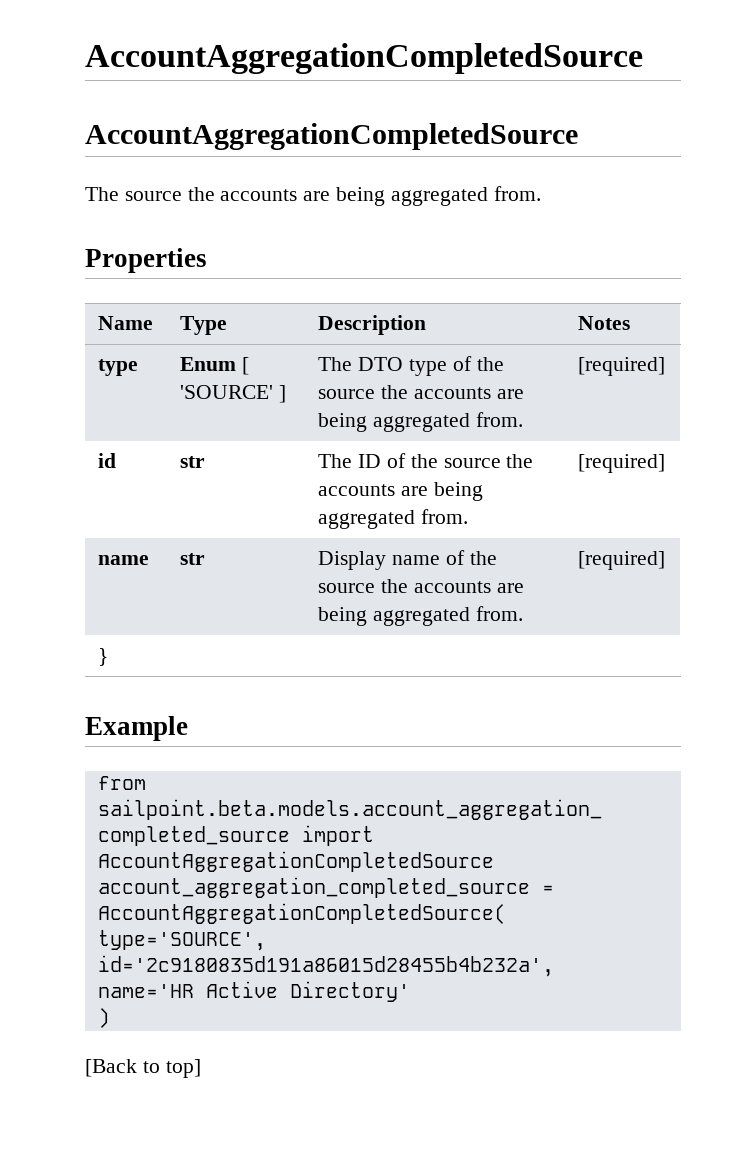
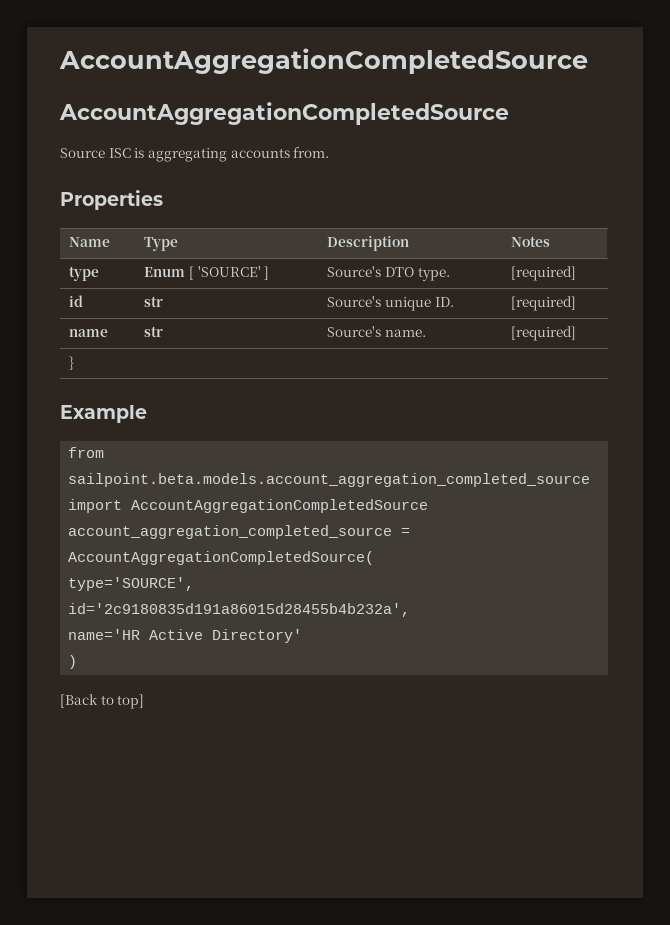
[85,187,488,206] The source the accounts are being aggregated -> [60,148,290,162] Source ISC is aggregating accounts
[318,356,504,376] [318,385,524,399] [318,412,523,432] [578,357,666,376] [98,453,117,468] [180,456,206,468] [318,453,534,468] [318,482,483,501] [318,509,469,529] [578,454,666,473] [98,555,150,565] [180,553,206,565] [318,550,497,570] [318,579,524,593] [318,606,523,626] The DTO type of the source the accounts are being aggregated from. | [required] // id | str | The ID of the source the accounts are being aggregated from. | [required] // name | str | Display name of the source the accounts are being aggregated from. -> [327,266,450,281] [511,266,577,281] [69,295,84,307] [144,296,164,307] [327,296,454,311] [511,296,577,311] [69,329,109,337] [144,326,164,337] [327,326,426,337] Source's DTO type. | [required] // id | str | Source's unique ID. | [required] // name | str | Source's name.

